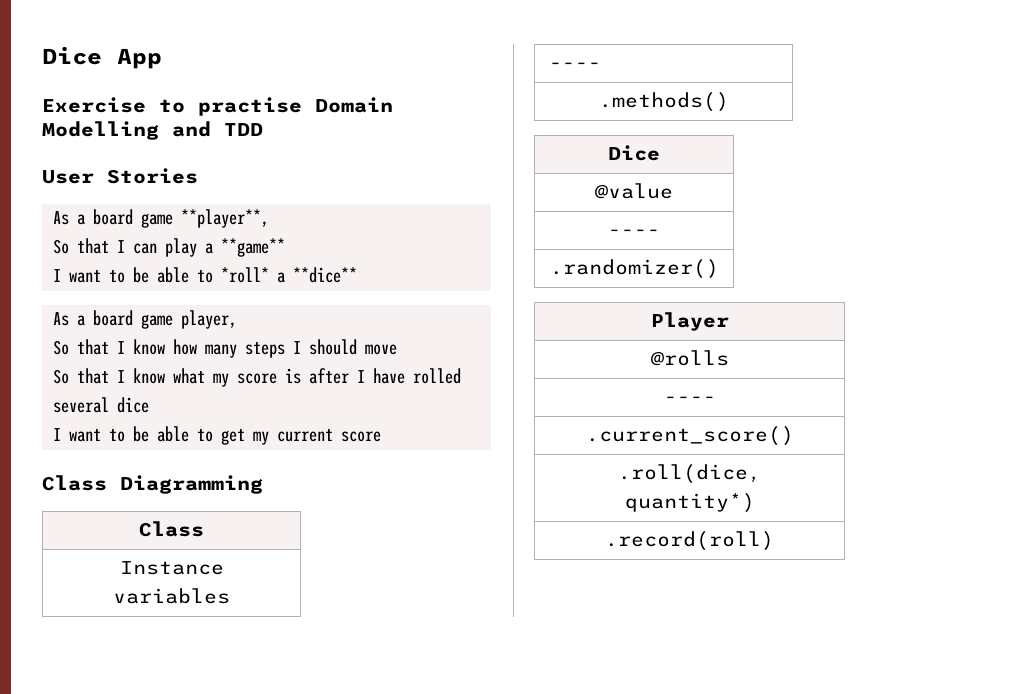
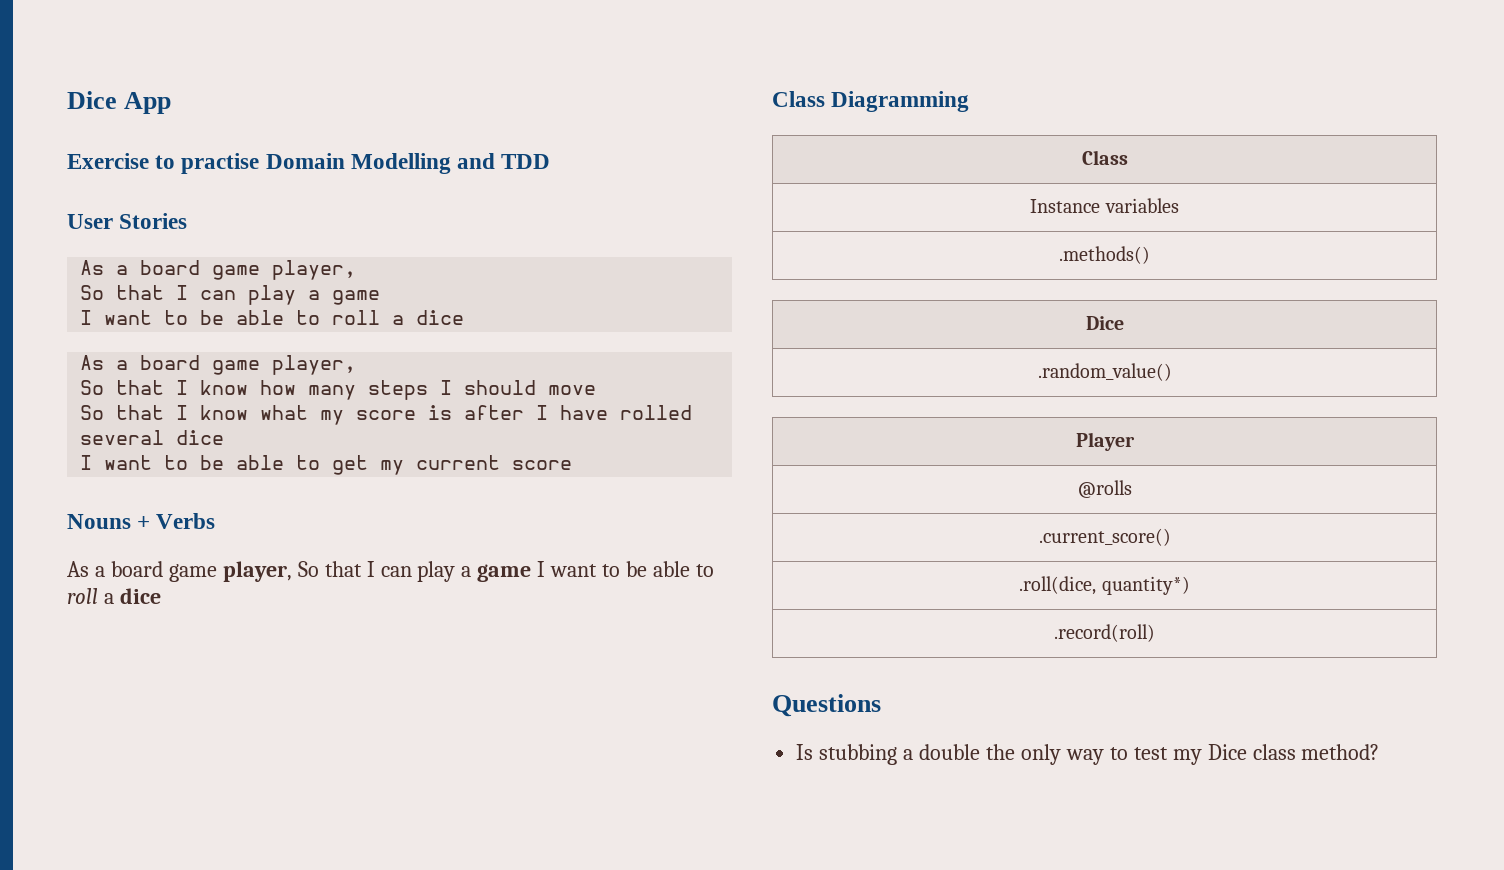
[181,209,270,228] [53,238,286,257] [53,267,358,283] **player**, // So that I can play a **game** // I want to be able to *roll* a **dice** -> [272,260,357,280] [80,285,381,305] [80,310,465,325] player, // So that I can play a game // I want to be able to roll a dice
(382, 436) none -> [67,513,216,529] [67,561,714,582] [67,588,161,604] // Nouns + Verbs // As a board game player, So that I can play a game I want to be able to roll a dice
[548,62,601,69] // ---- -> (1179, 205) none
[595,183,673,199] [608,229,660,236] [549,259,719,279] @value // ---- // .randomizer() -> [1037,363,1172,381] .random_value()
[663,396,716,403] // ---- -> (1132, 489) none
(774, 541) none -> [772,694,881,717] [796,744,1380,765] // Questions // Is stubbing a double the only way to test my Dice class method?

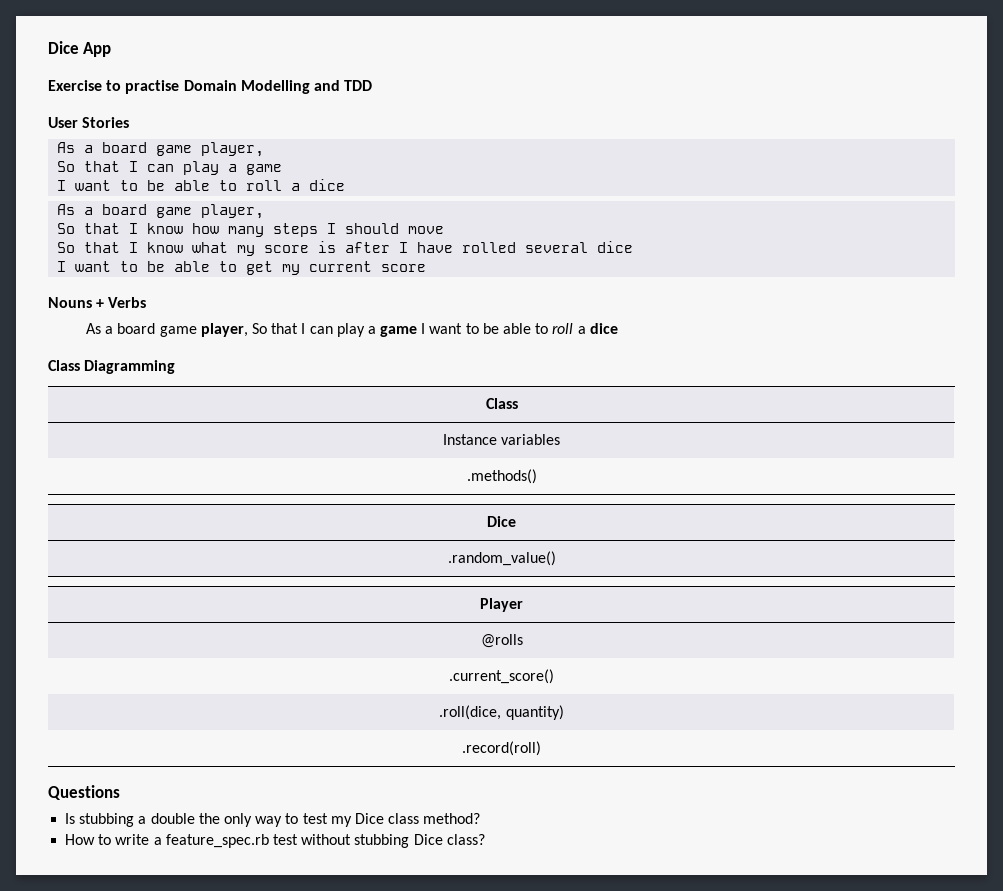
[1101,576,1190,595] quantity*) -> [505,705,564,720] quantity)
(1380, 752) none -> [65,834,485,848] // How to write a feature_spec.rb test without stubbing Dice class?

